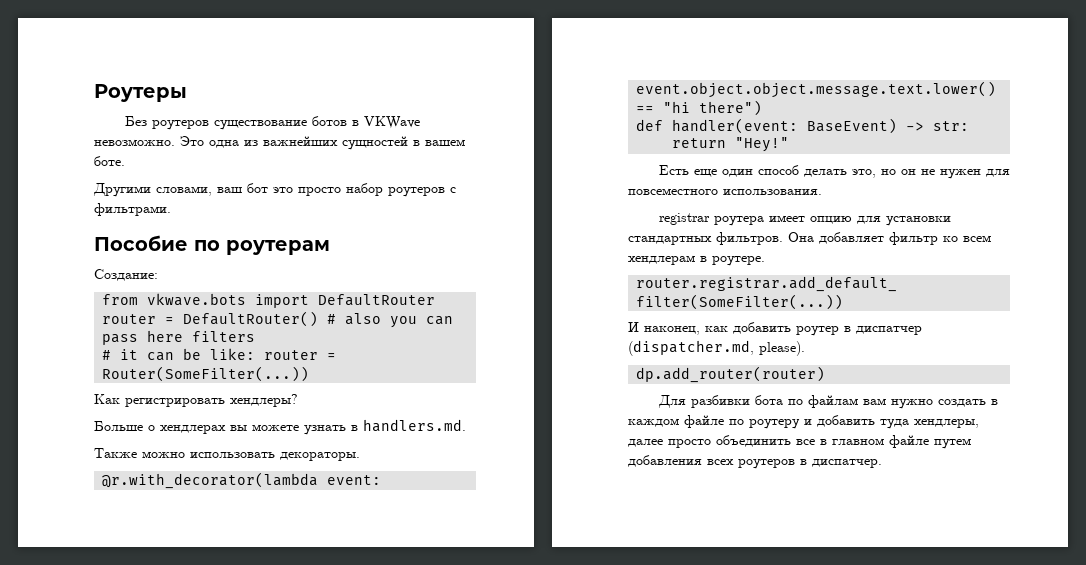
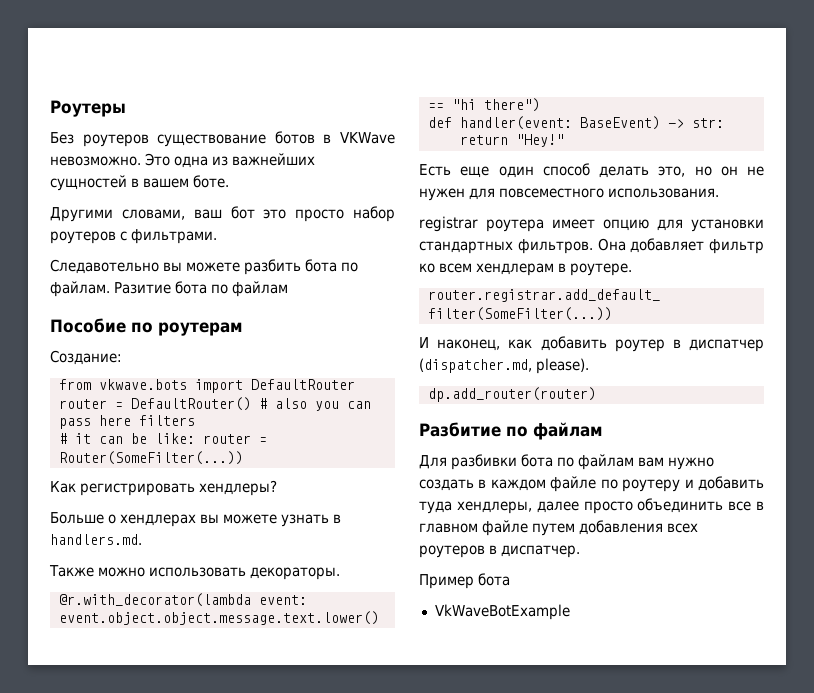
(171, 209) none -> [50,259,358,275] [50,281,288,297] // Следавотельно вы можете разбить бота по файлам. Разитие бота по файлам
(826, 374) none -> [419,422,603,440] // Разбитие по файлам
(882, 463) none -> [419,573,510,589] [434,604,570,620] // Пример бота // VkWaveBotExample

